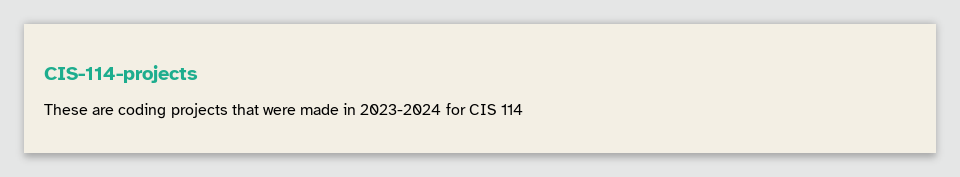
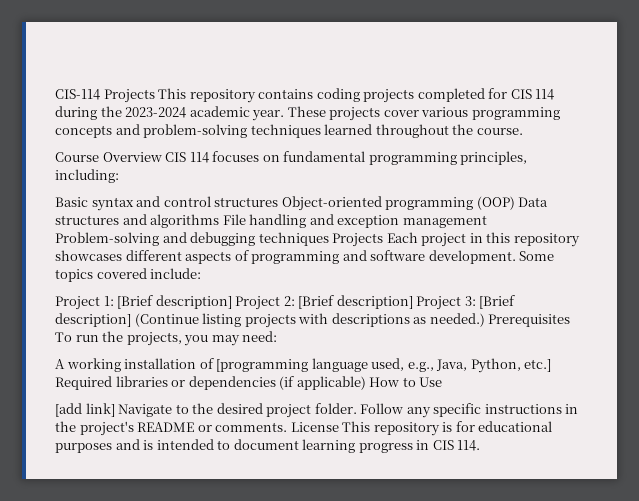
[44,65,198,83] [44,103,524,119] CIS-114-projects // These are coding projects that were made in 2023-2024 for CIS 114 -> [55,88,555,103] [55,106,560,121] [55,124,523,138] [55,151,528,165] [55,169,119,183] [55,196,549,211] [55,214,487,228] [55,232,580,247] [55,250,555,264] [55,268,202,282] [55,295,516,310] [55,313,571,328] [55,331,278,346] [55,358,552,373] [55,376,443,390] [55,403,579,418] [55,421,553,436] [55,439,481,453] CIS-114 Projects This repository contains coding projects completed for CIS 114 during the 2023-2024 academic year. These projects cover various programming concepts and problem-solving techniques learned throughout the course. // Course Overview CIS 114 focuses on fundamental programming principles, including: // Basic syntax and control structures Object-oriented programming (OOP) Data structures and algorithms File handling and exception management Problem-solving and debugging techniques Projects Each project in this repository showcases different aspects of programming and software development. Some topics covered include: // Project 1: [Brief description] Project 2: [Brief description] Project 3: [Brief description] (Continue listing projects with descriptions as needed.) Prerequisites To run the projects, you may need: // A working installation of [programming language used, e.g., Java, Python, etc.] Required libraries or dependencies (if applicable) How to Use // [add link] Navigate to the desired project folder. Follow any specific instructions in the project's README or comments. License This repository is for educational purposes and is intended to document learning progress in CIS 114.

